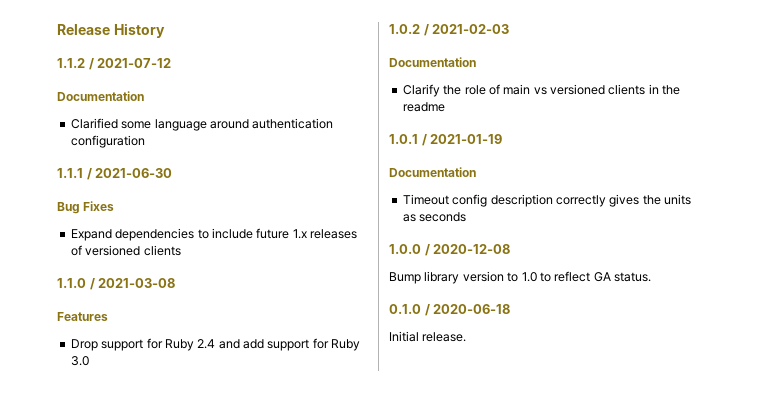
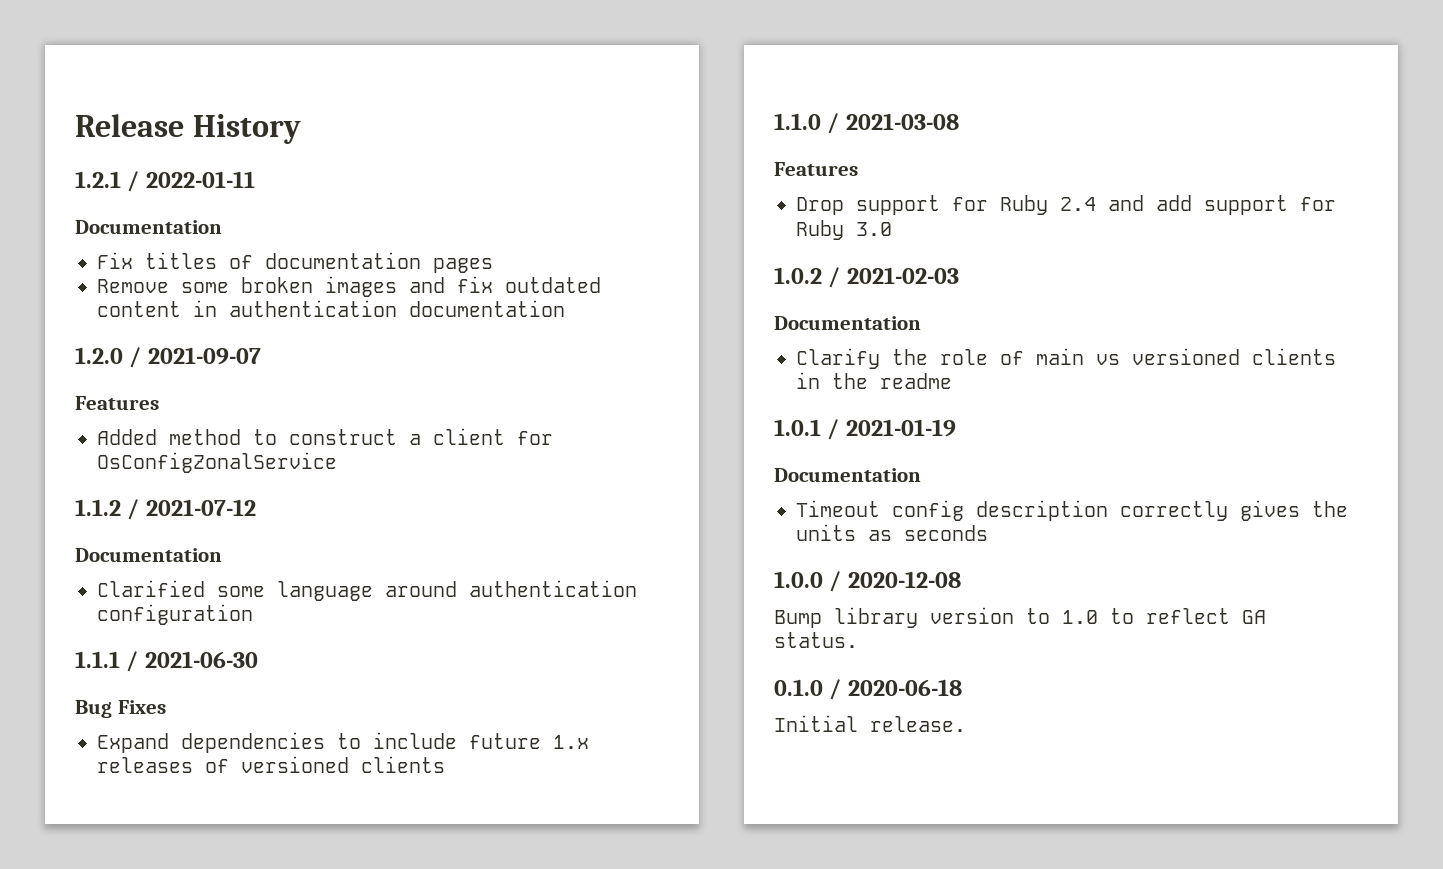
(165, 30) none -> [75,171,255,192] [75,220,222,234] [97,252,493,273] [97,276,601,297] [97,300,565,317] [75,347,261,368] [75,396,159,410] [97,428,553,445] [97,452,337,473] // 1.2.1 / 2022-01-11 // Documentation // Fix titles of documentation pages // Remove some broken images and fix outdated content in authentication documentation // 1.2.0 / 2021-09-07 // Features // Added method to construct a client for OsConfigZonalService

